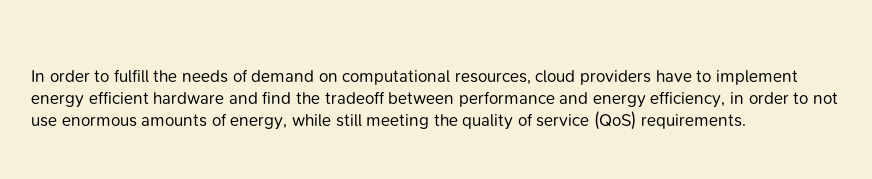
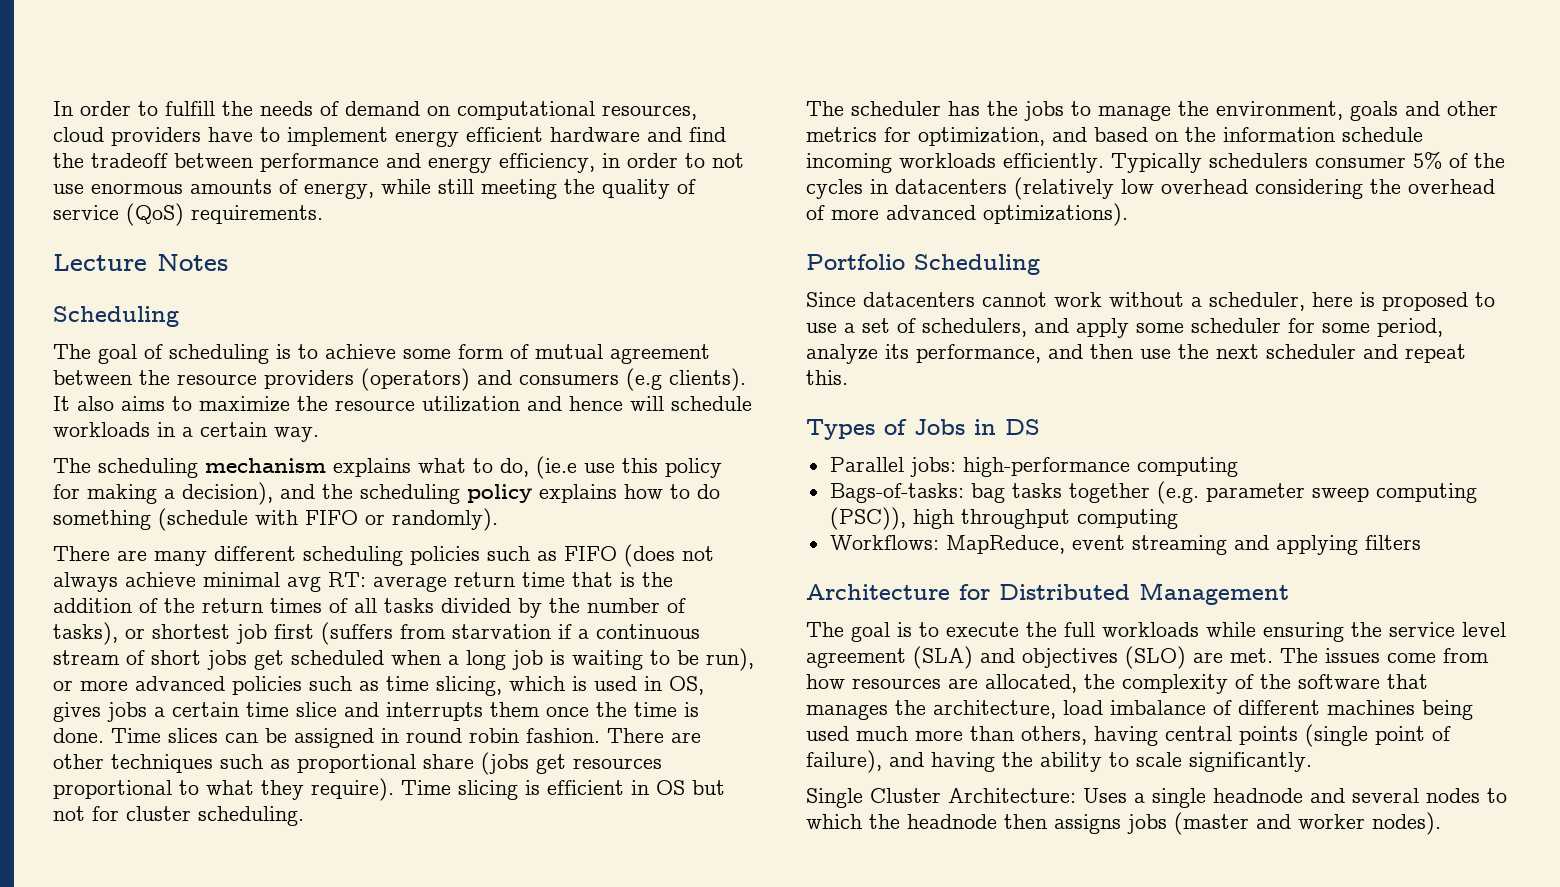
(746, 121) none -> [53,254,228,271] [53,306,179,327] [53,344,710,364] [53,368,746,391] [53,396,752,412] [53,422,319,442] [53,456,722,479] [53,482,720,505] [53,508,498,531] [53,544,714,567] [53,572,673,592] [53,598,686,618] [53,622,700,645] [53,648,754,671] [53,676,704,696] [53,702,699,722] [53,728,701,748] [53,752,662,775] [53,778,725,801] [53,806,304,826] [806,101,1498,121] [806,127,1423,146] [806,151,1505,173] [806,177,1495,200] [806,203,1128,226] [806,254,1040,275] [806,292,1495,311] [806,318,1443,338] [806,344,1466,364] [806,370,848,385] [806,419,1040,440] [829,457,1238,477] [829,481,1477,504] [829,507,1178,530] [829,535,1421,555] [806,583,1289,605] [806,622,1506,642] [806,646,1489,669] [806,674,1428,694] [806,700,1473,720] [806,724,1451,747] [806,750,1312,773] [806,788,1507,808] [806,812,1441,835] // Lecture Notes // Scheduling // The goal of scheduling is to achieve some form of mutual agreement between the resource providers (operators) and consumers (e.g clients). It also aims to maximize the resource utilization and hence will schedule workloads in a certain way. // The scheduling mechanism explains what to do, (ie.e use this policy for making a decision), and the scheduling policy explains how to do something (schedule with FIFO or randomly). // There are many different scheduling policies such as FIFO (does not always achieve minimal avg RT: average return time that is the addition of the return times of all tasks divided by the number of tasks), or shortest job first (suffers from starvation if a continuous stream of short jobs get scheduled when a long job is waiting to be run), or more advanced policies such as time slicing, which is used in OS, gives jobs a certain time slice and interrupts them once the time is done. Time slices can be assigned in round robin fashion. There are other techniques such as proportional share (jobs get resources proportional to what they require). Time slicing is efficient in OS but not for cluster scheduling. // The scheduler has the jobs to manage the environment, goals and other metrics for optimization, and based on the information schedule incoming workloads efficiently. Typically schedulers consumer 5% of the cycles in datacenters (relatively low overhead considering the overhead of more advanced optimizations). // Portfolio Scheduling // Since datacenters cannot work without a scheduler, here is proposed to use a set of schedulers, and apply some scheduler for some period, analyze its performance, and then use the next scheduler and repeat this. // Types of Jobs in DS // Parallel jobs: high-performance computing // Bags-of-tasks: bag tasks together (e.g. parameter sweep computing (PSC)), high throughput computing // Workflows: MapReduce, event streaming and applying filters // Architecture for Distributed Management // The goal is to execute the full workloads while ensuring the service level agreement (SLA) and objectives (SLO) are met. The issues come from how resources are allocated, the complexity of the software that manages the architecture, load imbalance of different machines being used much more than others, having central points (single point of failure), and having the ability to scale significantly. // Single Cluster Architecture: Uses a single headnode and several nodes to which the headnode then assigns jobs (master and worker nodes).

